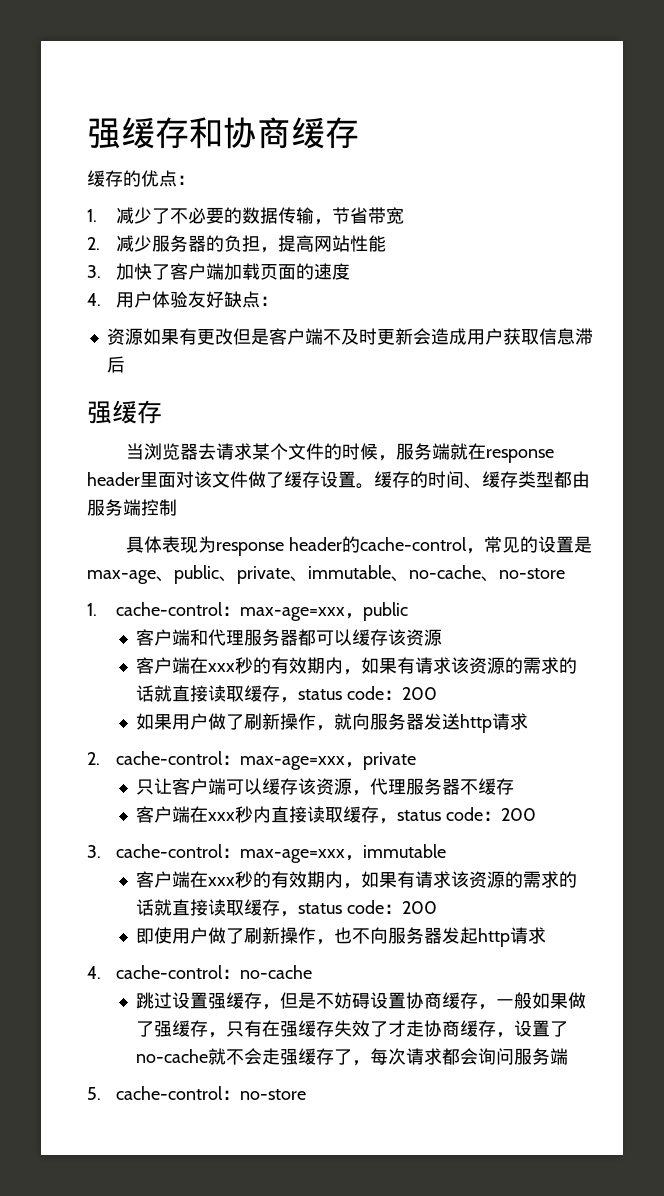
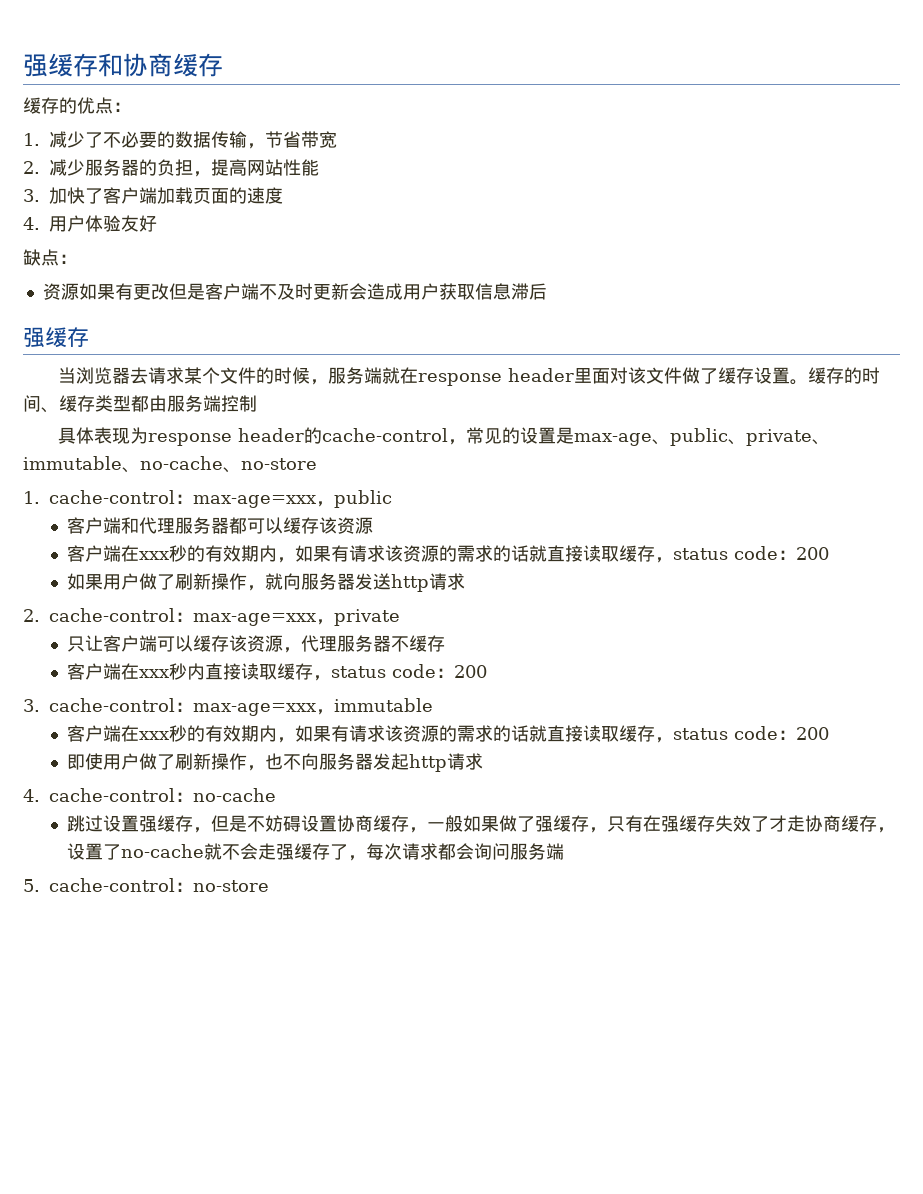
(225, 299) none -> (157, 223) //

